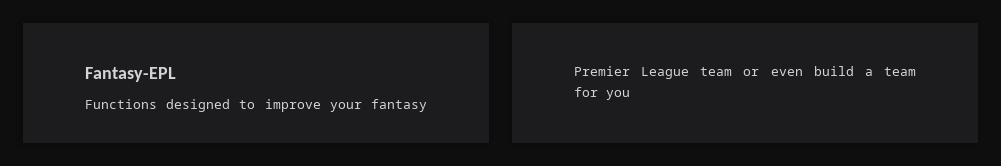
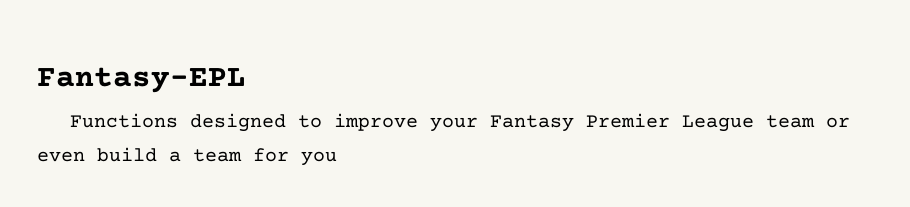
[370,99,427,112] fantasy -> [489,115,574,132] Fantasy

